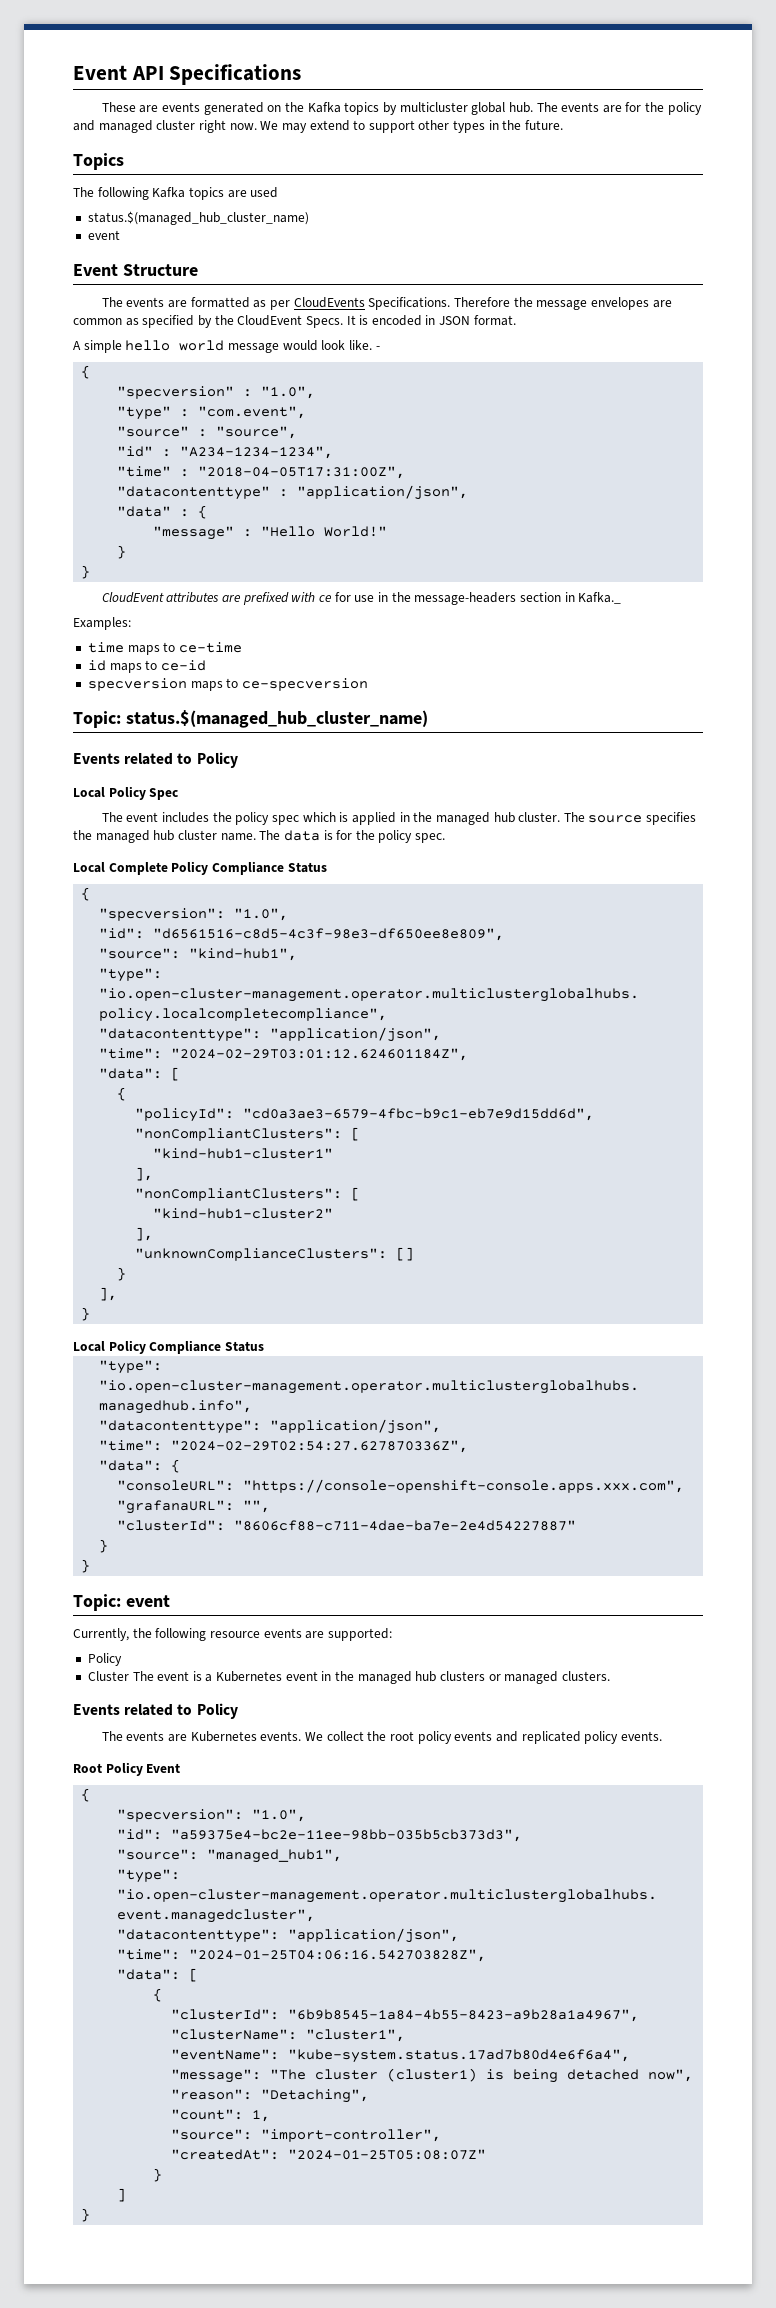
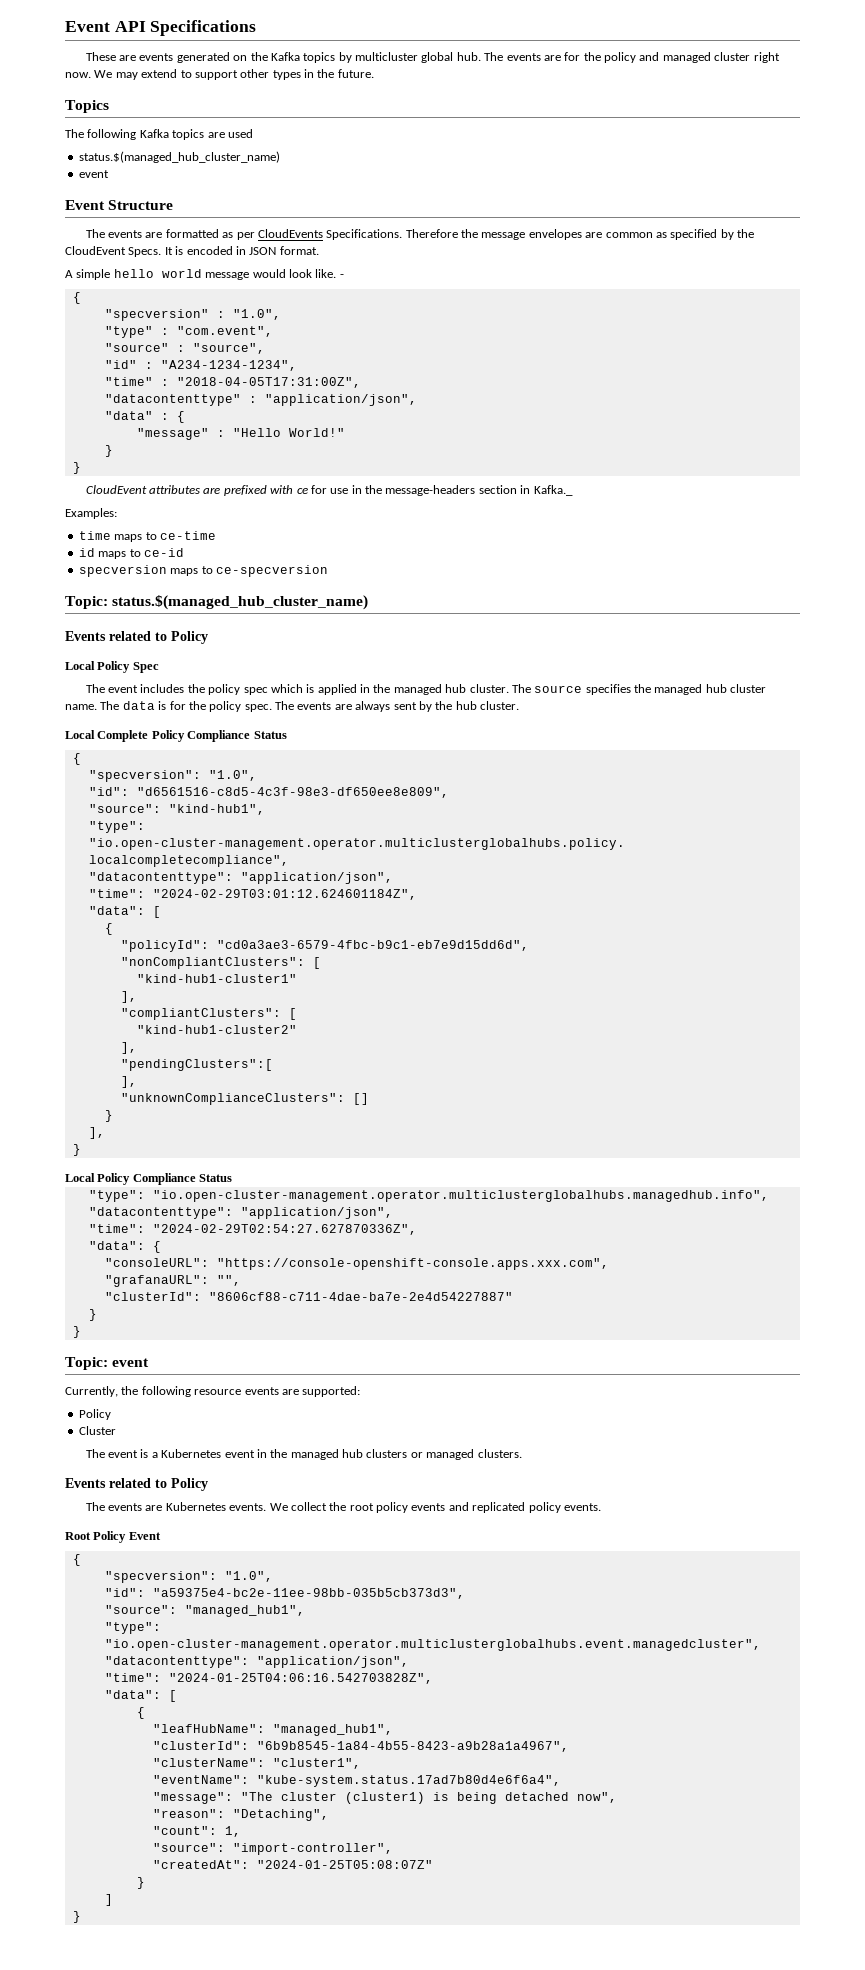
(446, 838) none -> [275,701,519,712] The events are always sent by the hub cluster.
[135,1188,343,1201] "nonCompliantClusters": -> [120,1008,281,1020] "compliantClusters":
(154, 1234) none -> [120,1059,273,1071] [120,1076,137,1088] // "pendingClusters":[ // ],
(129, 1676) none -> (116, 1430) //
(163, 1995) none -> [152,1724,393,1736] // "leafHubName": "managed_hub1",

